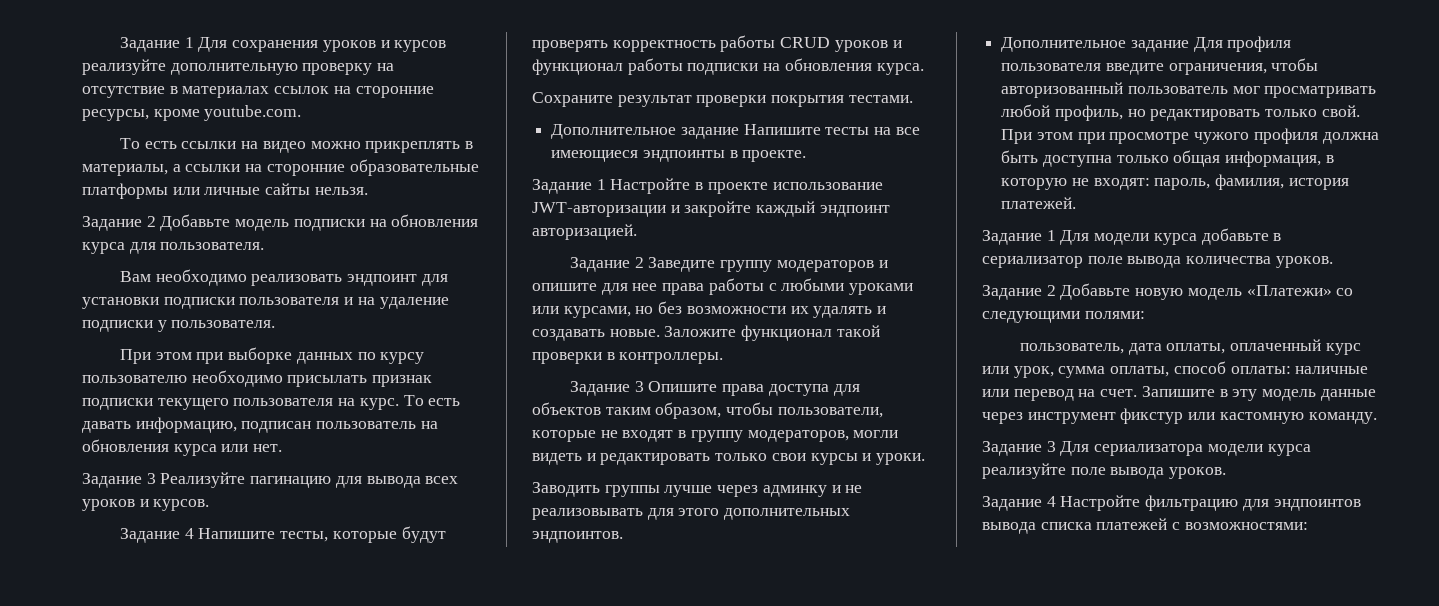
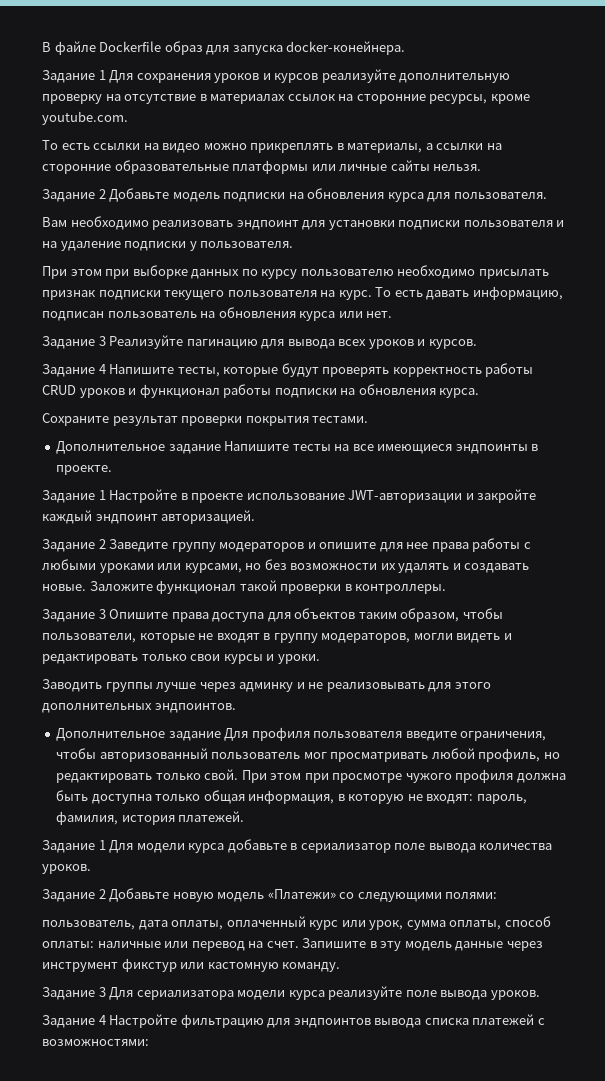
(119, 44) none -> [42,41,406,55] В файле Dockerfile образ для запуска docker-конейнера. //

